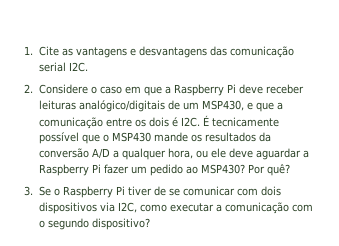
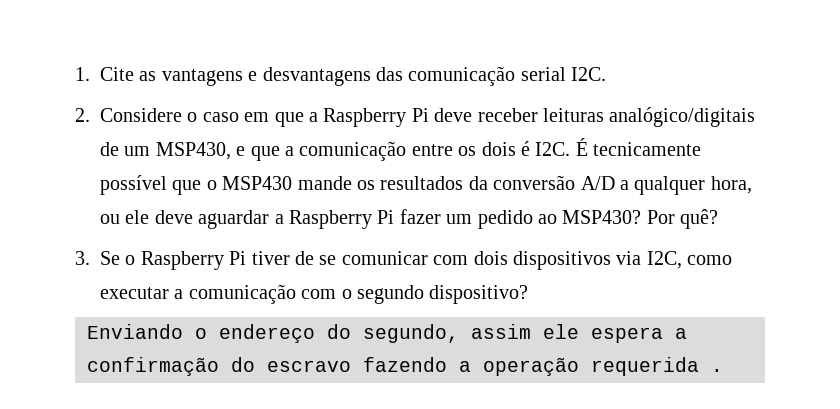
(150, 224) none -> [87,324,687,343] [87,357,723,376] // Enviando o endereço do segundo, assim ele espera a confirmação do escravo fazendo a operação requerida .

